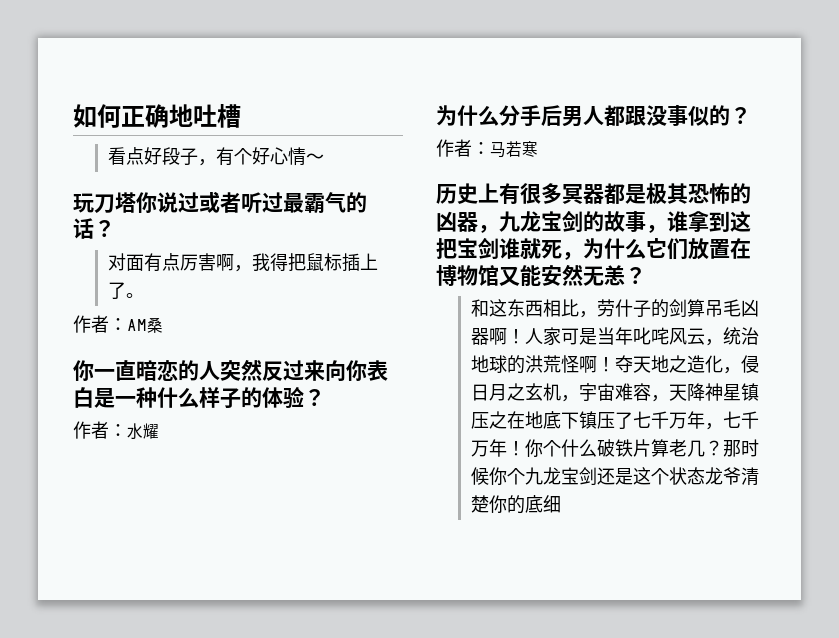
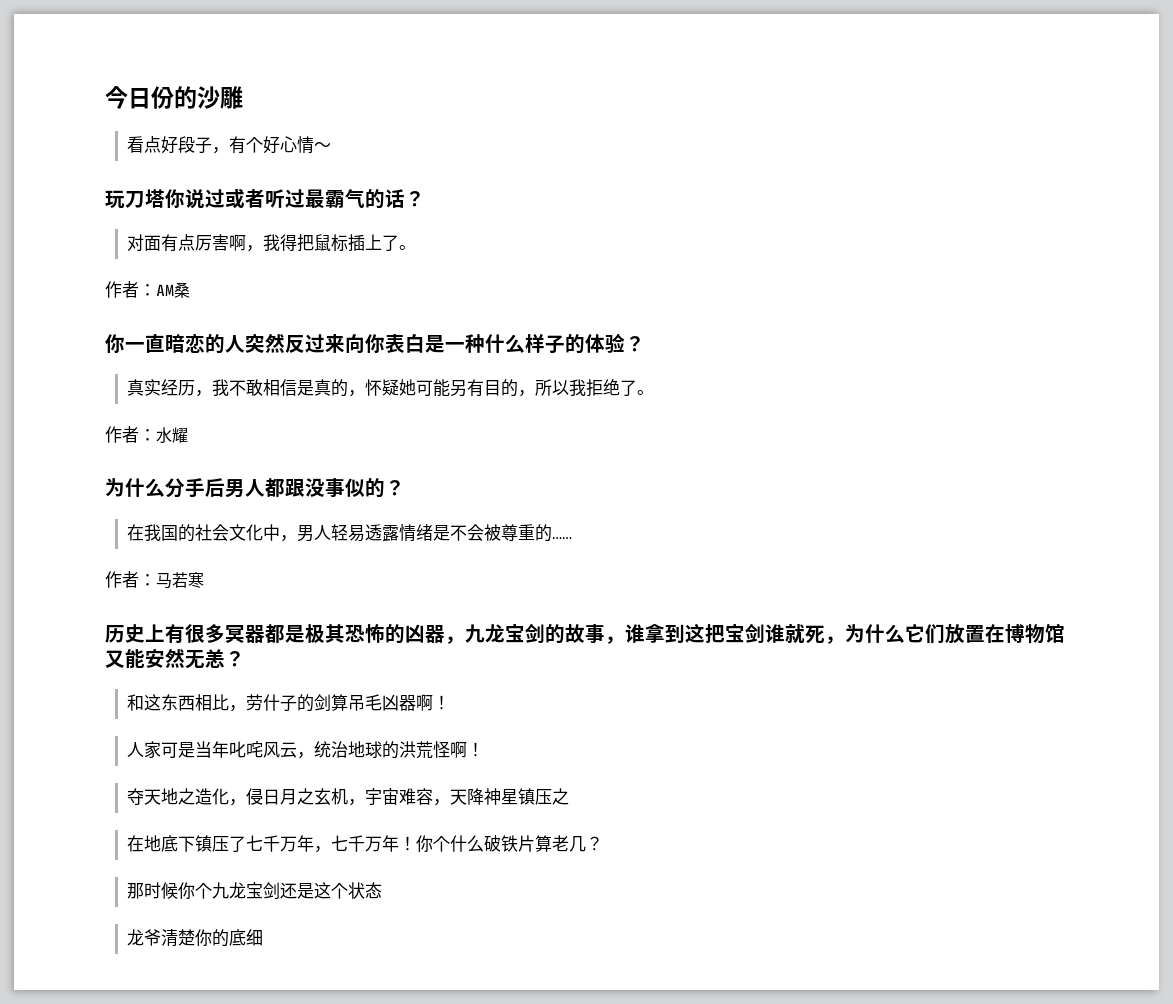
[73,104,241,128] 如何正确地吐槽 -> [105,86,243,109] 今日份的沙雕
(325, 397) none -> [126,379,654,397] // 真实经历，我不敢相信是真的，怀疑她可能另有目的，所以我拒绝了。
(751, 115) none -> [126,524,572,542] // 在我国的社会文化中，男人轻易透露情绪是不会被尊重的……
(526, 336) none -> (450, 702) //
(616, 364) none -> (484, 749) //
(508, 420) none -> (569, 796) //
(724, 448) none -> (603, 843) //
(706, 476) none -> (382, 890) //

